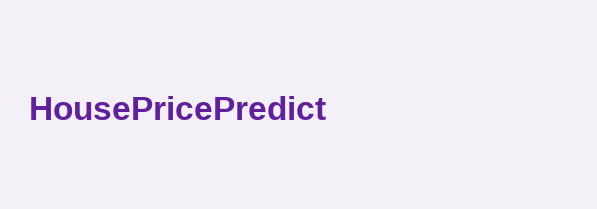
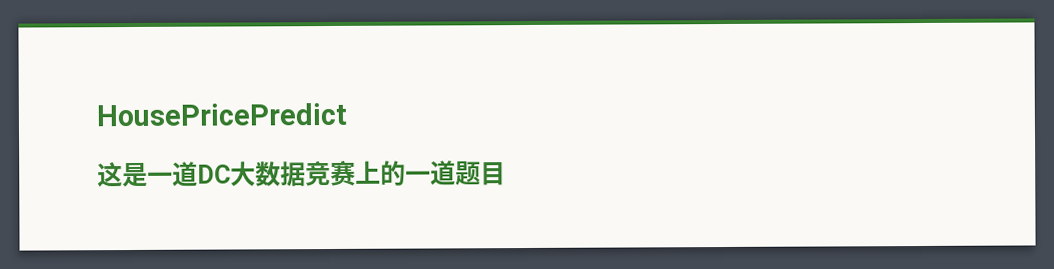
(326, 108) none -> [97,159,506,188] // 这是一道DC大数据竞赛上的一道题目

